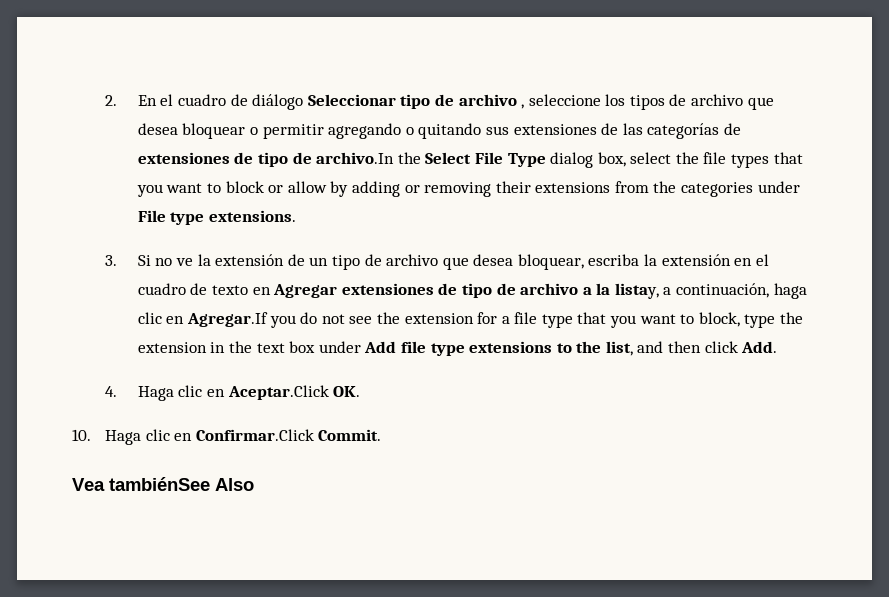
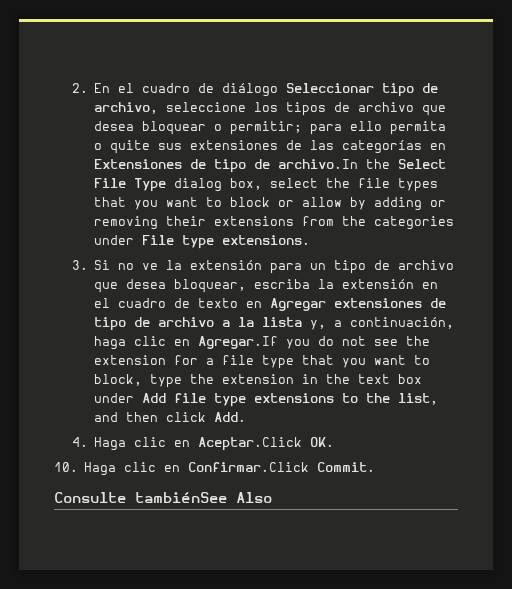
[458,94,525,109] archivo , -> [93,102,158,114] archivo,
[262,123,482,139] permitir agregando o quitando -> [229,121,446,135] [93,140,150,154] permitir; para ello permita o quite
[723,123,741,135] [137,152,230,164] de extensiones -> [429,143,446,150] [93,159,182,169] en Extensiones
[287,254,305,266] de -> [269,263,302,274] para
[614,283,659,299] listay, -> [261,317,326,330] lista y,
[72,478,105,491] Vea -> [54,492,126,503] Consulte

